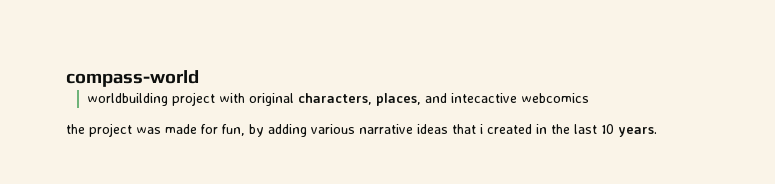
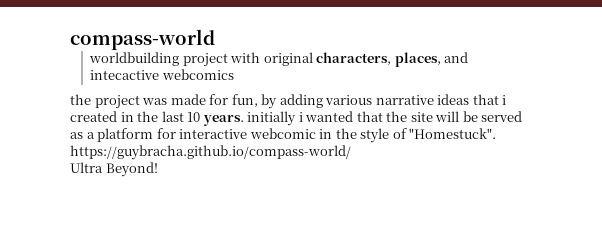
(657, 132) none -> [247,111,523,126] [70,128,497,143] [70,145,351,160] [70,162,158,177] initially i wanted that the site will be served as a platform for interactive webcomic in the style of "Homestuck". https://guybracha.github.io/compass-world/ // Ultra Beyond!

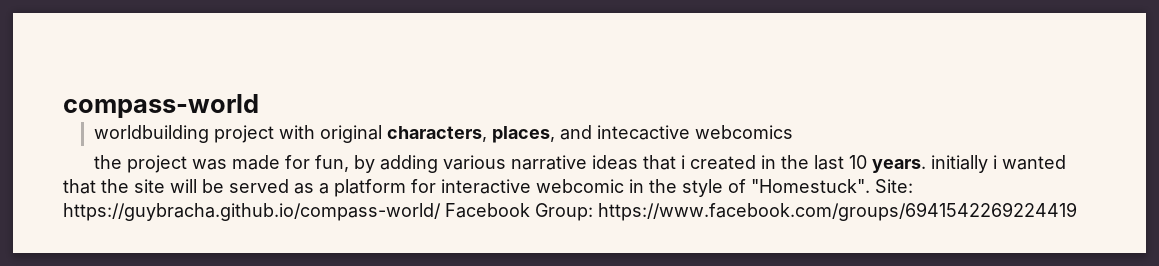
(497, 133) none -> [875,179,913,193] Site:
[70,162,158,177] // Ultra Beyond! -> [445,202,1077,221] Facebook Group: https://www.facebook.com/groups/6941542269224419

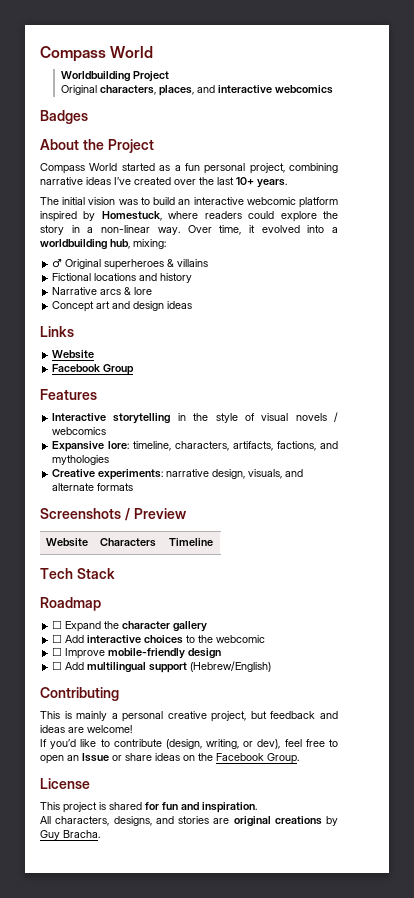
[63,94,259,118] [93,125,382,143] compass-world // worldbuilding project with original -> [40,46,154,62] [61,71,170,82] [61,85,98,95] Compass World // Worldbuilding Project // Original
[596,125,793,140] [93,155,776,173] intecactive webcomics // the project was made for fun, by adding various narrative ideas that i created in -> [218,85,334,94] [40,110,88,124] [40,139,154,153] [40,163,338,174] [40,177,196,185] interactive webcomics // Badges // About the Project // Compass World started as a fun personal project, combining narrative ideas I’ve created over
[848,155,867,169] 10 -> [236,177,254,185] 10+
[930,155,1066,173] [63,179,913,197] [63,202,1077,221] initially i wanted that the site will be served as a platform for interactive webcomic in the style of "Homestuck". Site: https://guybracha.github.io/compass-world/ Facebook Group: https://www.facebook.com/groups/6941542269224419 -> [40,197,339,208] [40,211,338,222] [40,225,338,235] [40,239,166,250] [52,259,209,270] [52,273,193,283] [52,287,153,295] [52,301,193,312] [40,326,74,337] [52,350,95,359] [52,364,135,375] [40,389,97,400] [52,412,339,424] [52,427,107,435] [52,441,338,452] [52,455,110,465] [52,469,304,480] [52,483,134,491] [40,508,187,521] [45,538,88,547] [99,538,156,547] [168,538,213,546] [40,568,115,579] [40,597,101,611] [52,620,208,632] [52,634,266,644] [52,647,222,659] [52,661,272,673] [40,687,119,701] [40,711,338,722] [40,725,132,733] [40,739,338,749] [40,753,299,764] [40,778,90,789] [40,802,257,813] [40,816,338,827] [40,830,100,840] // The initial vision was to build an interactive webcomic platform inspired by Homestuck, where readers could explore the story in a non-linear way. Over time, it evolved into a worldbuilding hub, mixing: // ♂ Original superheroes & villains // Fictional locations and history // Narrative arcs & lore // Concept art and design ideas // Links // Website // Facebook Group // Features // Interactive storytelling in the style of visual novels / webcomics // Expansive lore: timeline, characters, artifacts, factions, and mythologies // Creative experiments: narrative design, visuals, and alternate formats // Screenshots / Preview // Website | Characters | Timeline // Tech Stack // Roadmap // ☐ Expand the character gallery // ☐ Add interactive choices to the webcomic // ☐ Improve mobile-friendly design // ☐ Add multilingual support (Hebrew/English) // Contributing // This is mainly a personal creative project, but feedback and ideas are welcome! // If you’d like to contribute (design, writing, or dev), feel free to open an Issue or share ideas on the Facebook Group. // License // This project is shared for fun and inspiration. // All characters, designs, and stories are original creations by Guy Bracha.

